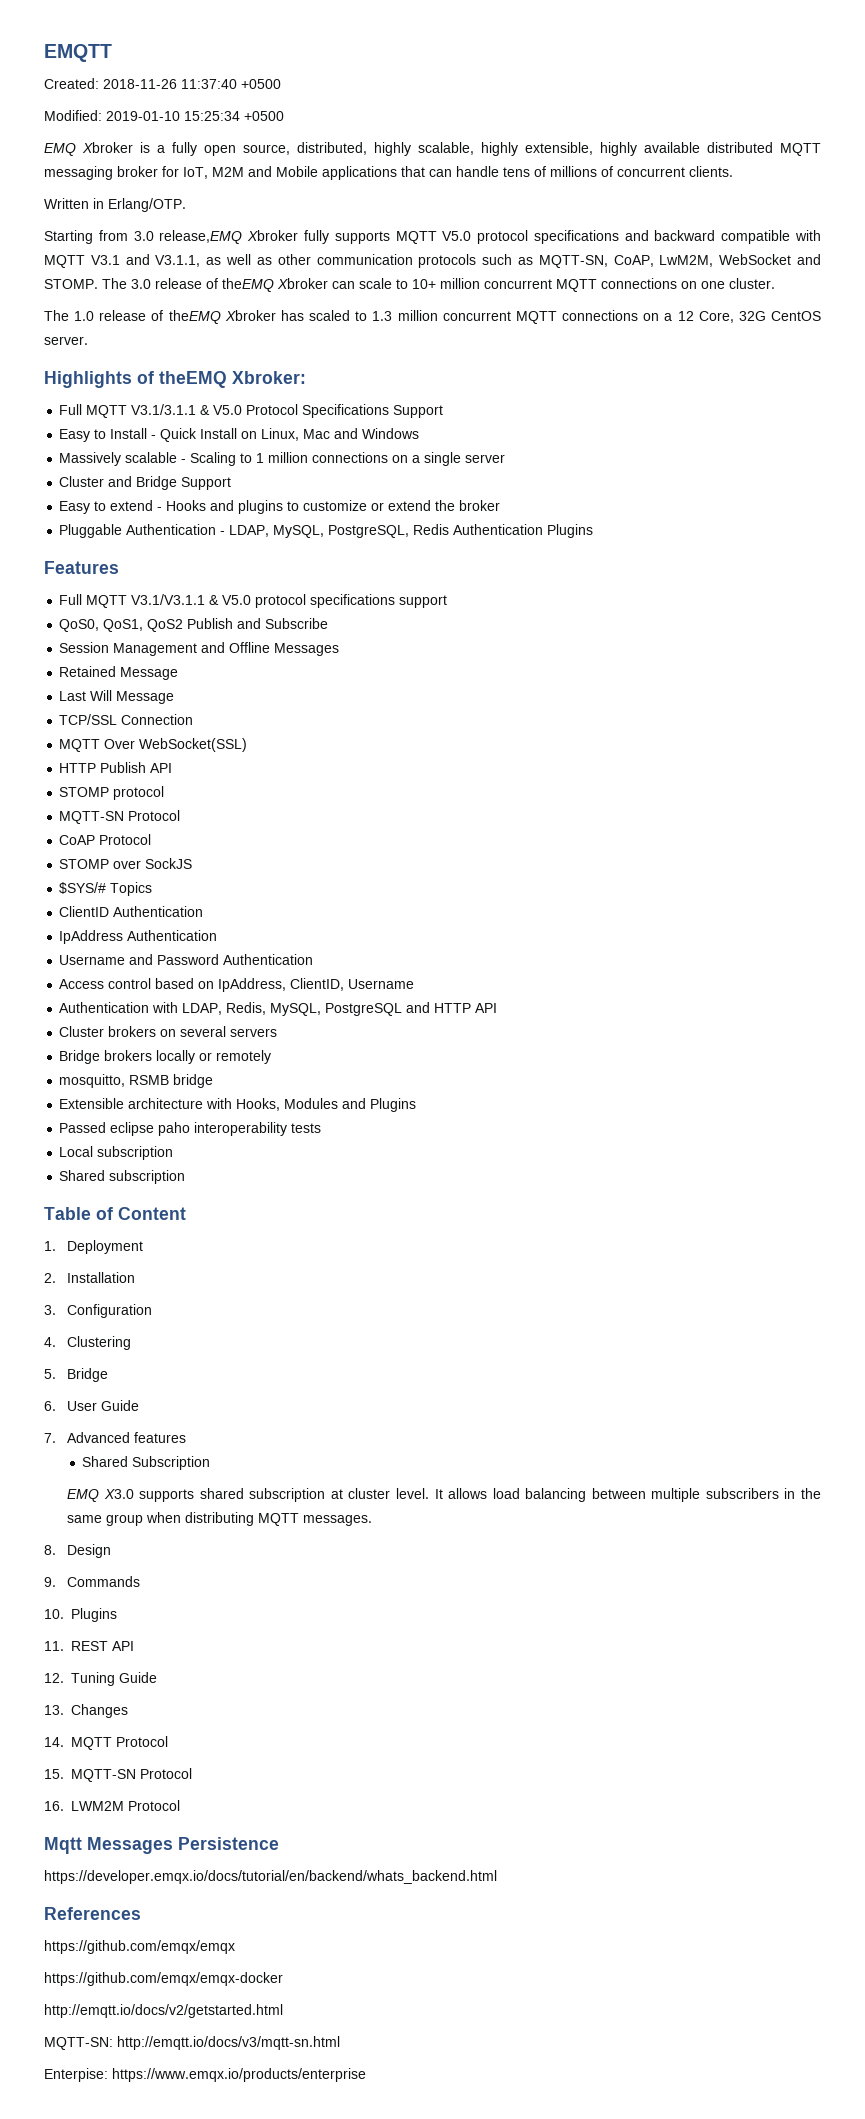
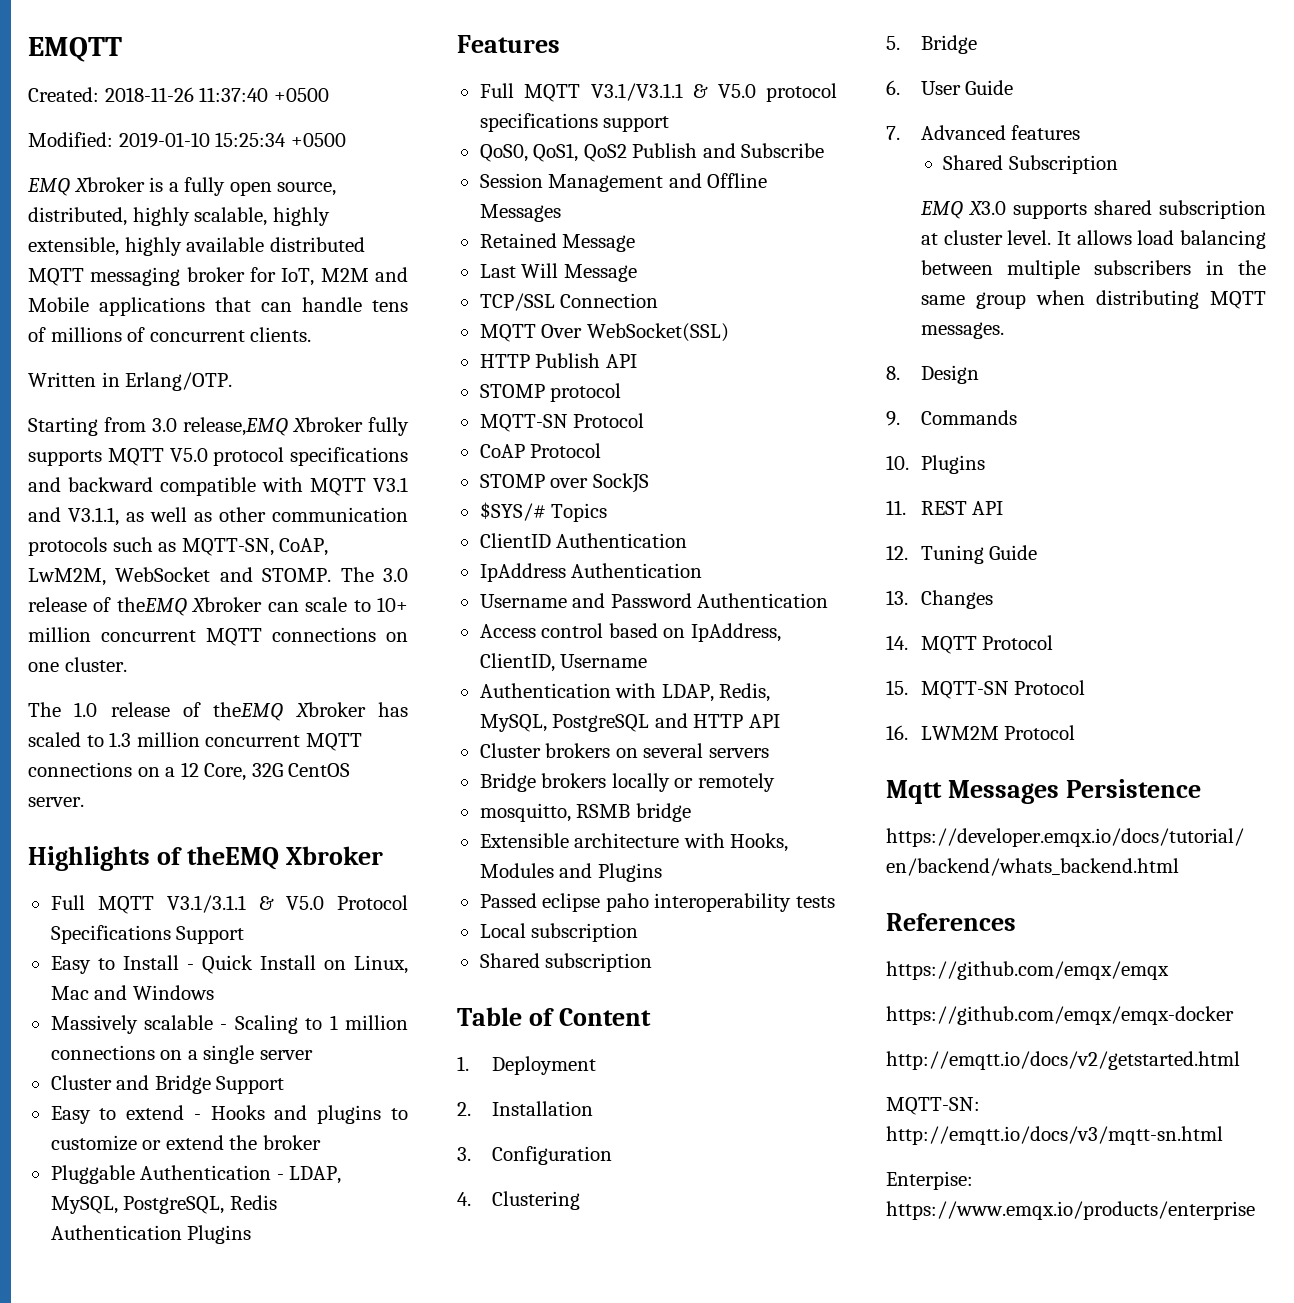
[232,371,306,384] Xbroker: -> [285,846,383,865] Xbroker

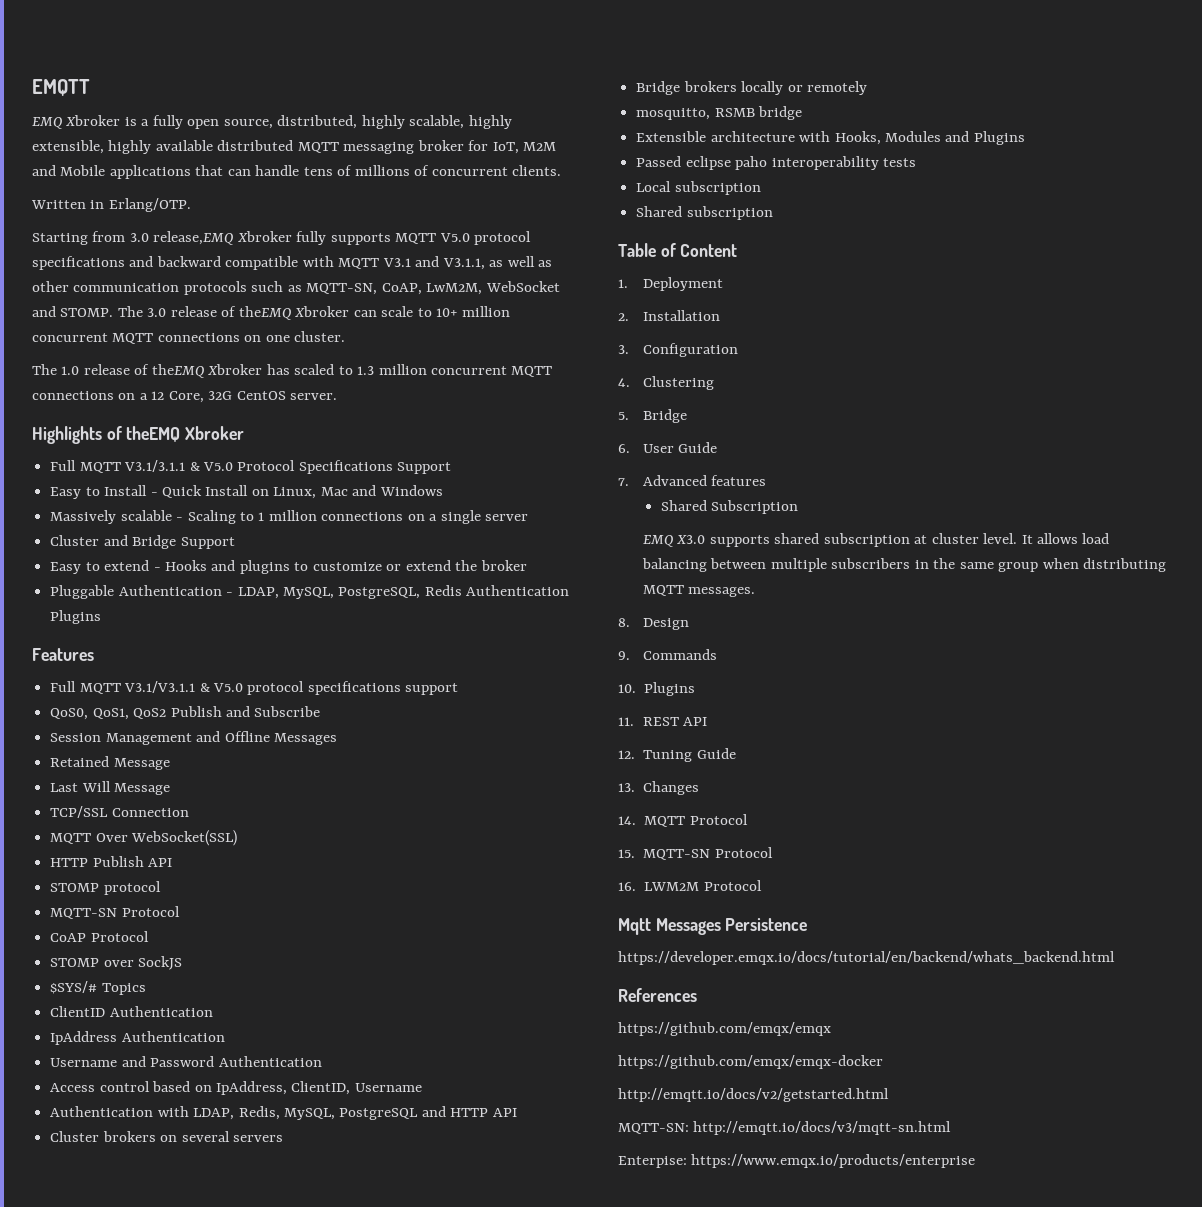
[28,87,329,102] [28,132,346,148] // Created: 2018-11-26 11:37:40 +0500 // Modified: 2019-01-10 15:25:34 +0500 -> (90, 87) none

